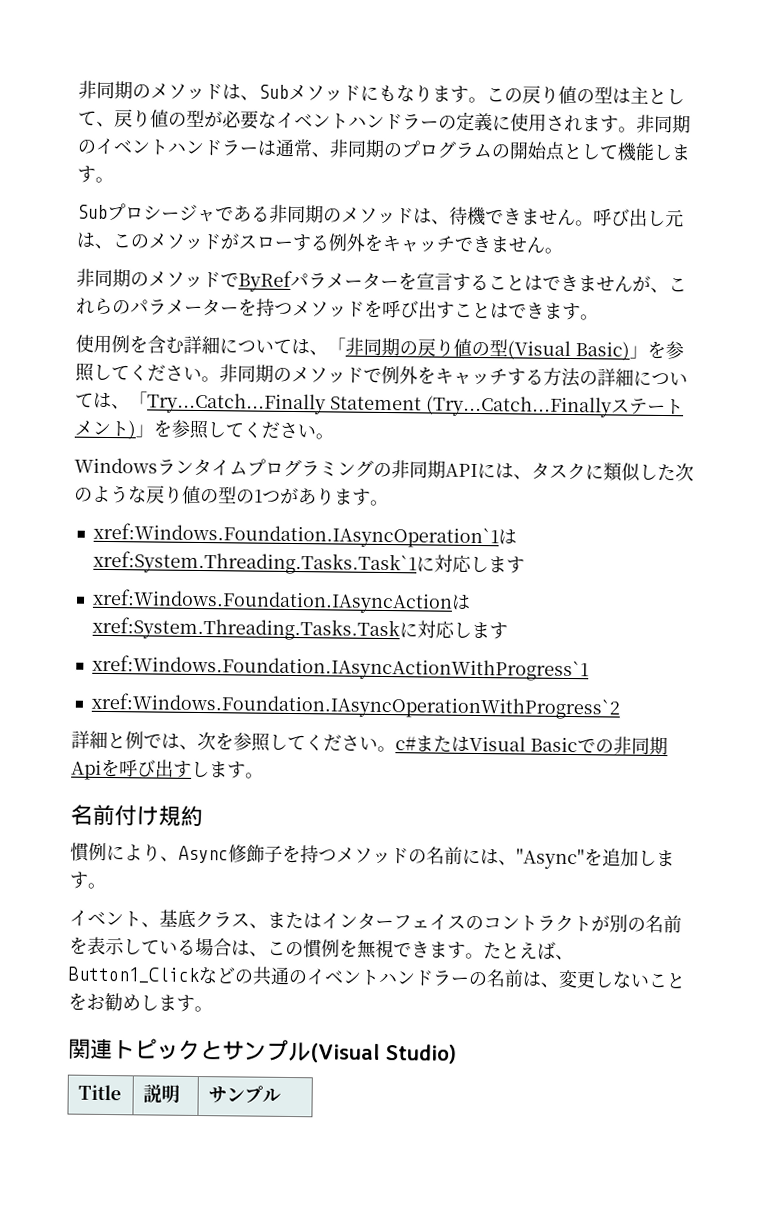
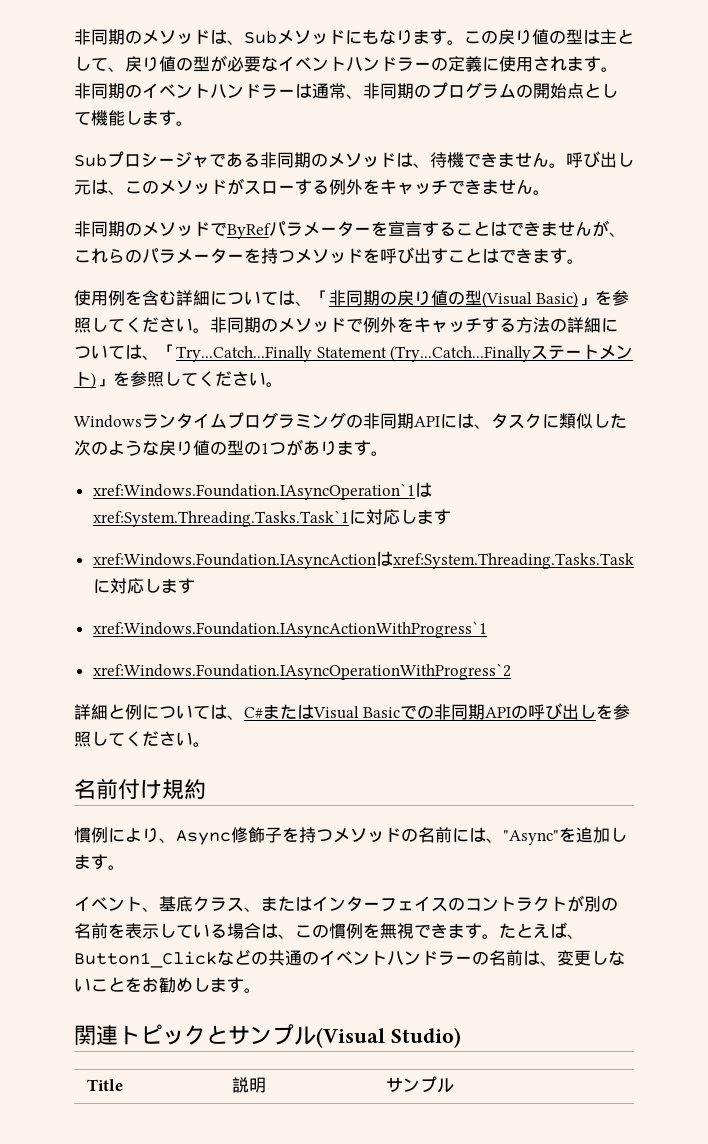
[143,731,416,753] では、次を参照してください。c# -> [142,704,263,720] については、C#
[71,758,246,780] Apiを呼び出すします -> [484,703,630,720] [74,731,193,747] APIの呼び出しを参照してください

